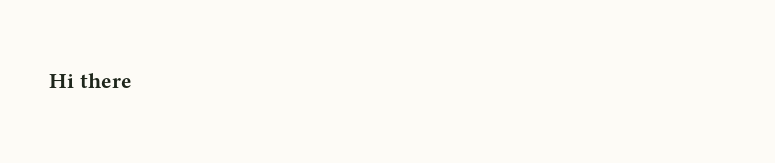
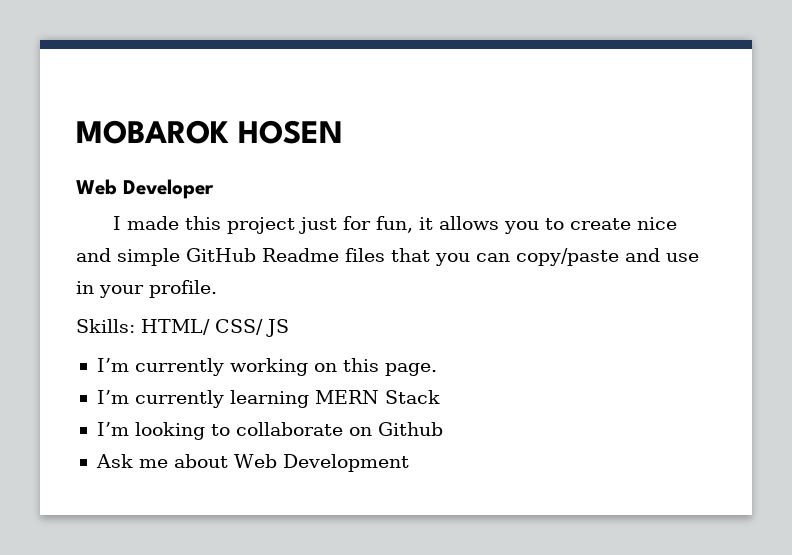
[49,73,132,88] Hi there -> [76,120,343,144] [76,179,214,199] [113,216,678,234] [76,248,699,266] [76,280,217,298] [76,319,289,337] [96,358,437,376] [96,390,440,408] [96,422,443,440] [95,454,409,472] MOBAROK HOSEN // Web Developer // I made this project just for fun, it allows you to create nice and simple GitHub Readme files that you can copy/paste and use in your profile. // Skills: HTML/ CSS/ JS // I’m currently working on this page. // I’m currently learning MERN Stack // I’m looking to collaborate on Github // Ask me about Web Development

